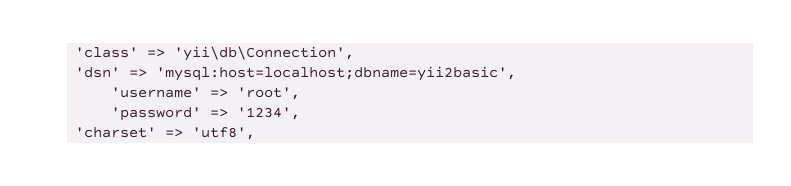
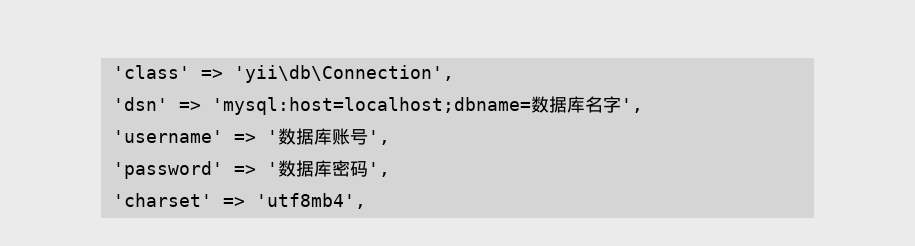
[155,66,516,81] [110,87,300,100] [110,107,300,121] 'mysql:host=localhost;dbname=yii2basic', // 'username' => 'root', // 'password' => '1234', -> [212,96,643,115] [113,128,390,145] [113,160,390,179] 'mysql:host=localhost;dbname=数据库名字', // 'username' => '数据库账号', // 'password' => '数据库密码',
[191,127,255,140] 'utf8', -> [256,193,366,209] 'utf8mb4',

